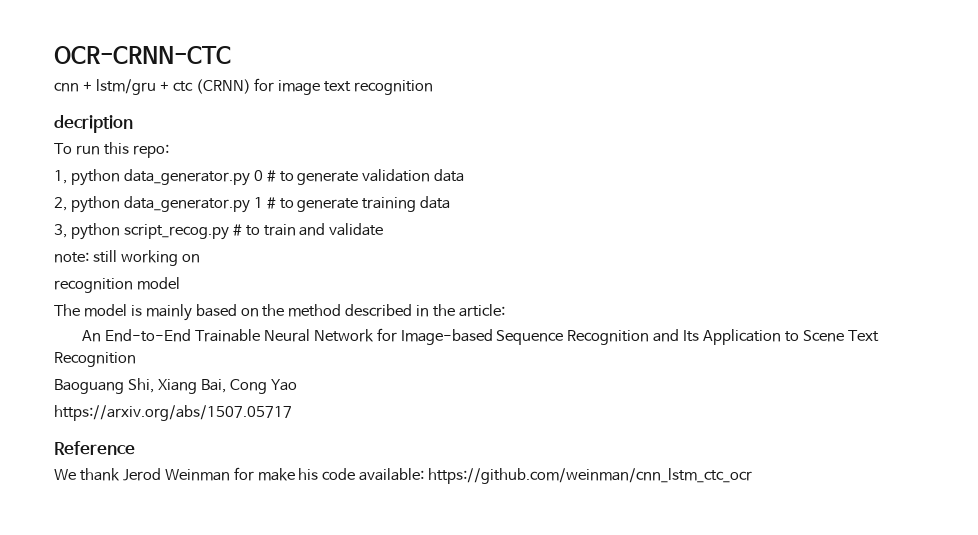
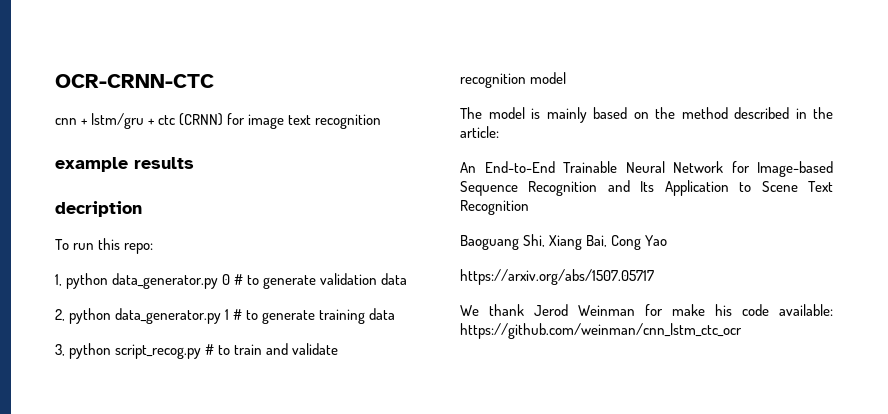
(434, 87) none -> [55,157,194,172] // example results
[54,250,200,266] // note: still working on -> (339, 349) none
[54,441,135,455] // Reference -> (654, 277) none

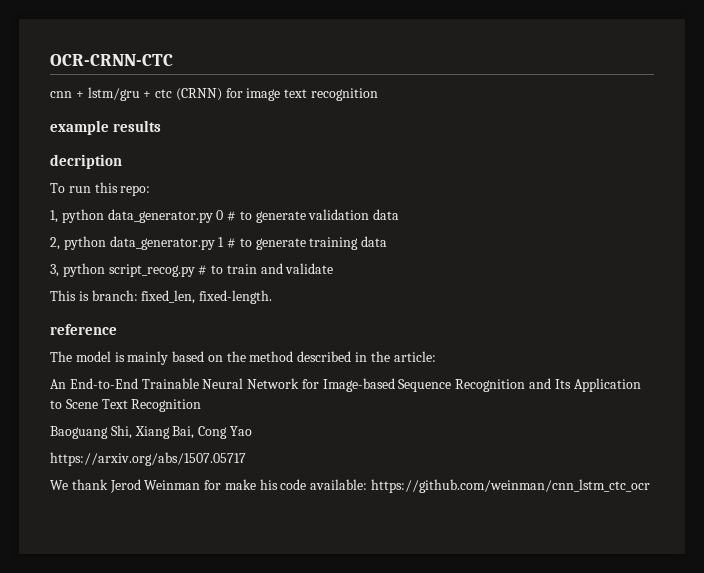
[460,72,567,88] recognition model -> [50,290,273,304] [50,324,117,335] This is branch: fixed_len, fixed-length. // reference

